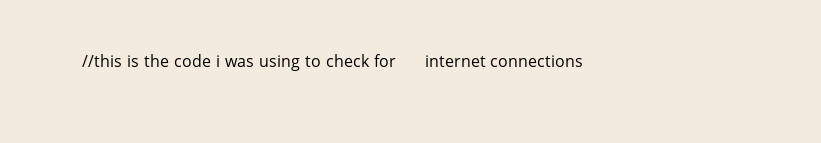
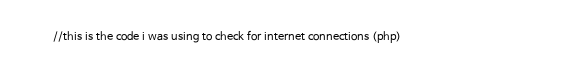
(584, 61) none -> [371,31,401,43] (php)

